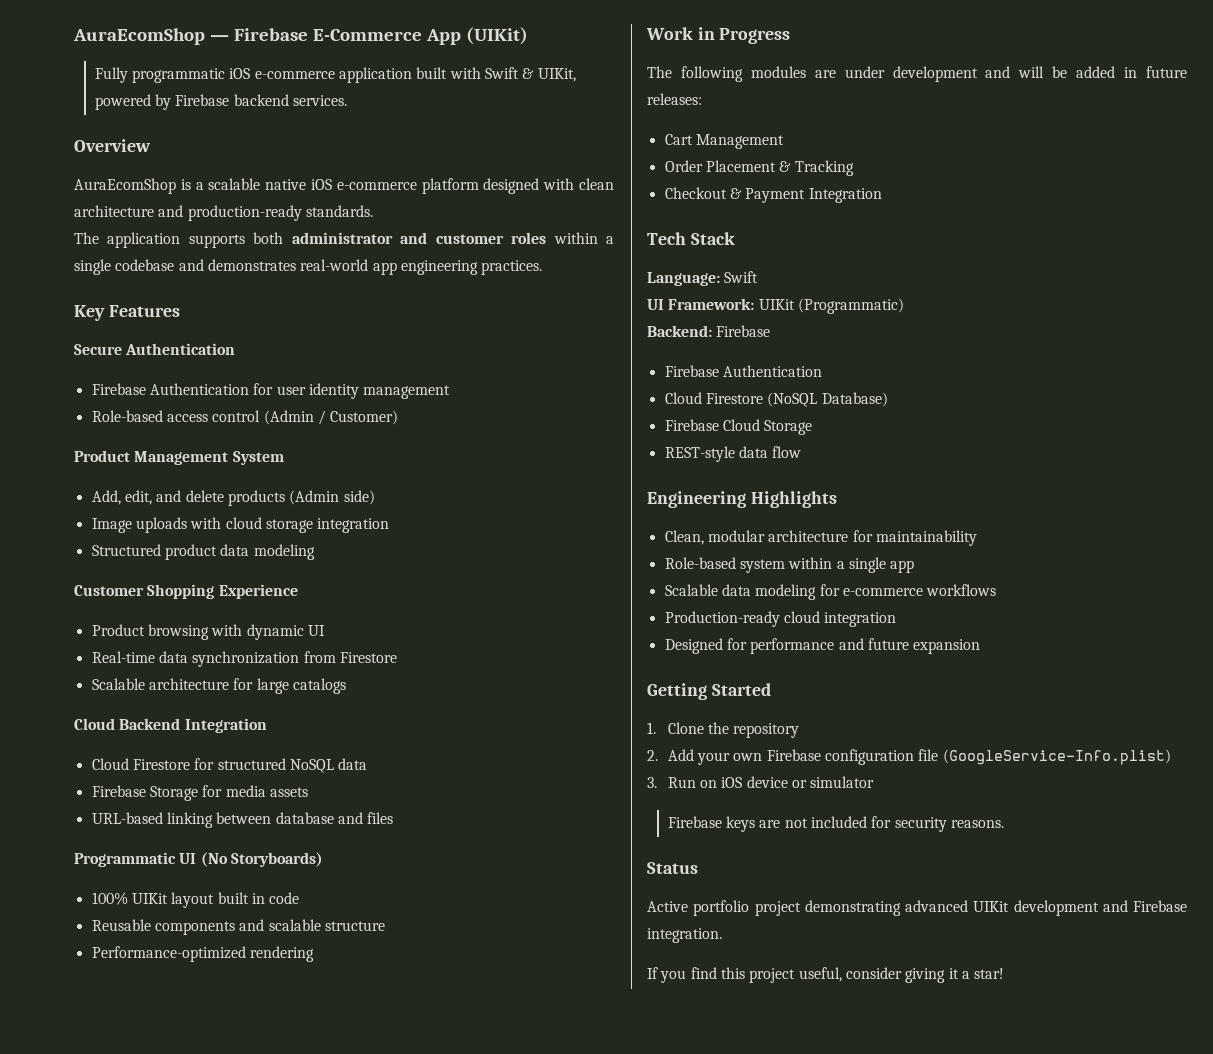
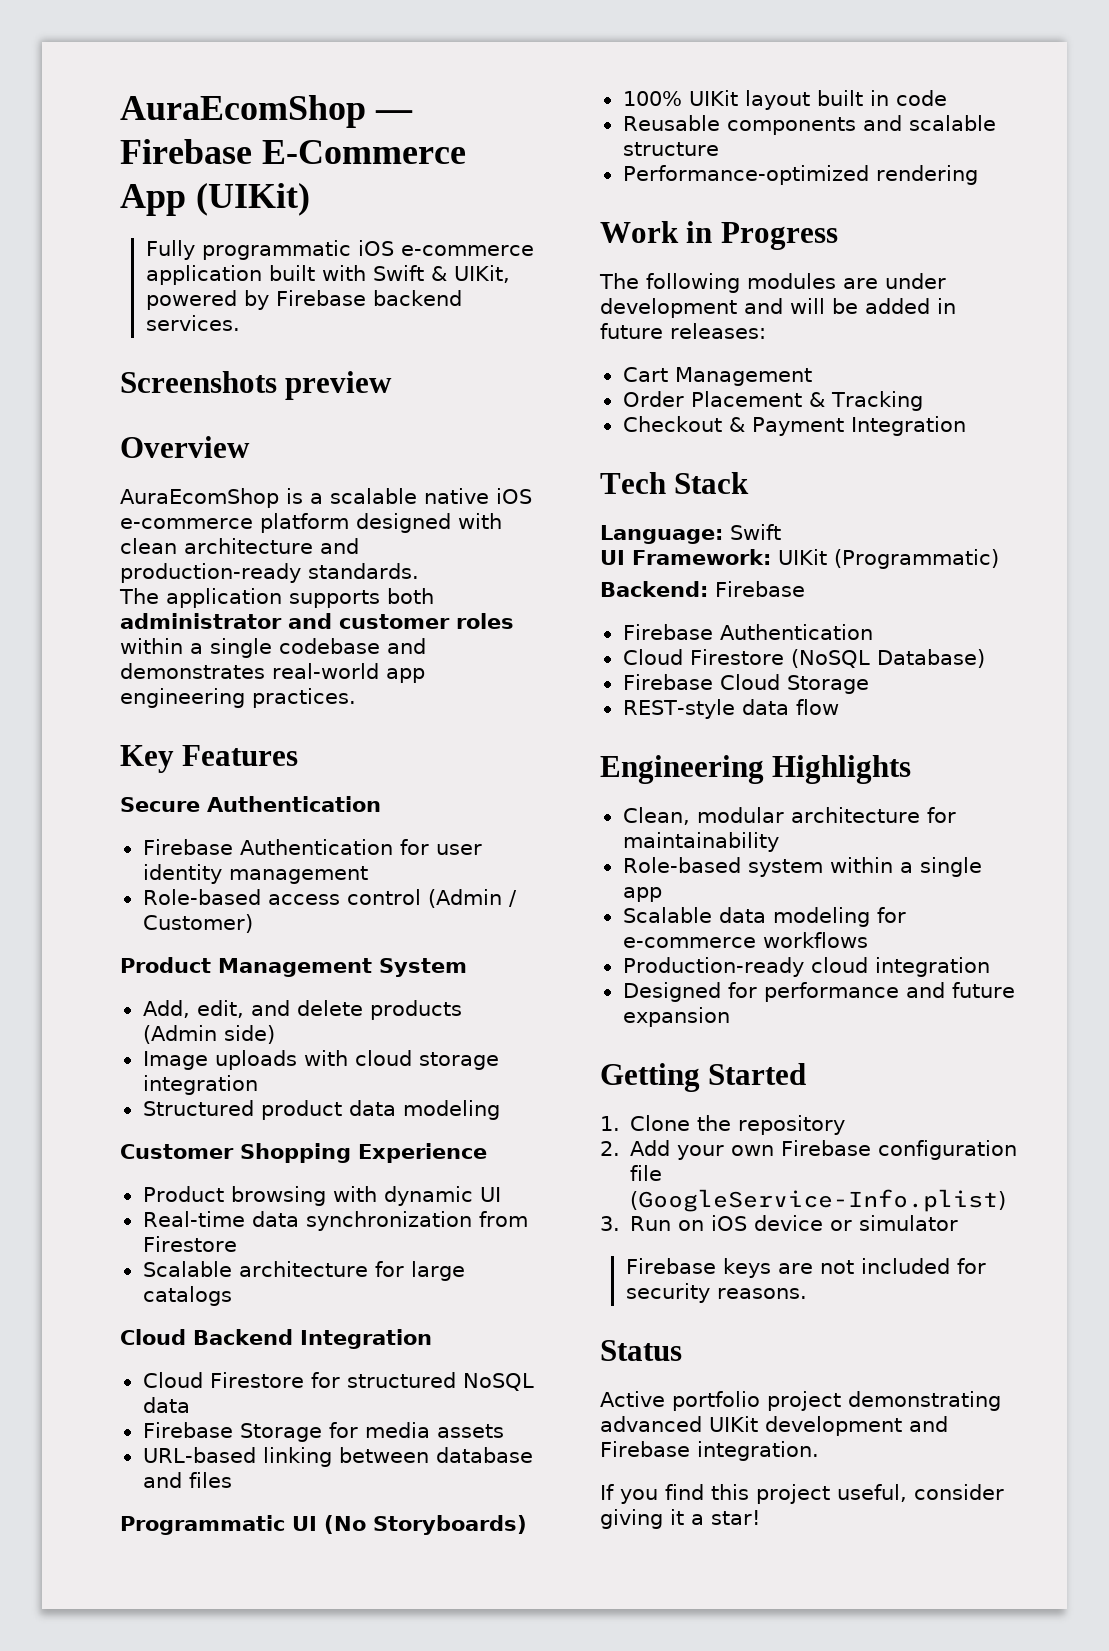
(348, 100) none -> [120,371,393,400] // Screenshots preview

